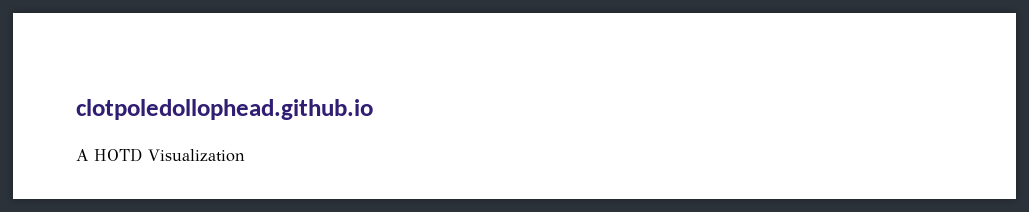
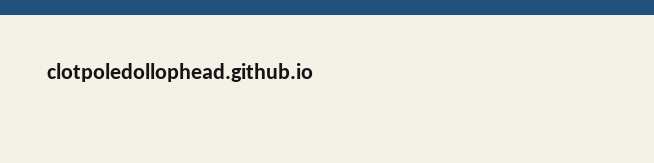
[76,148,245,162] // A HOTD Visualization -> (313, 72) none

